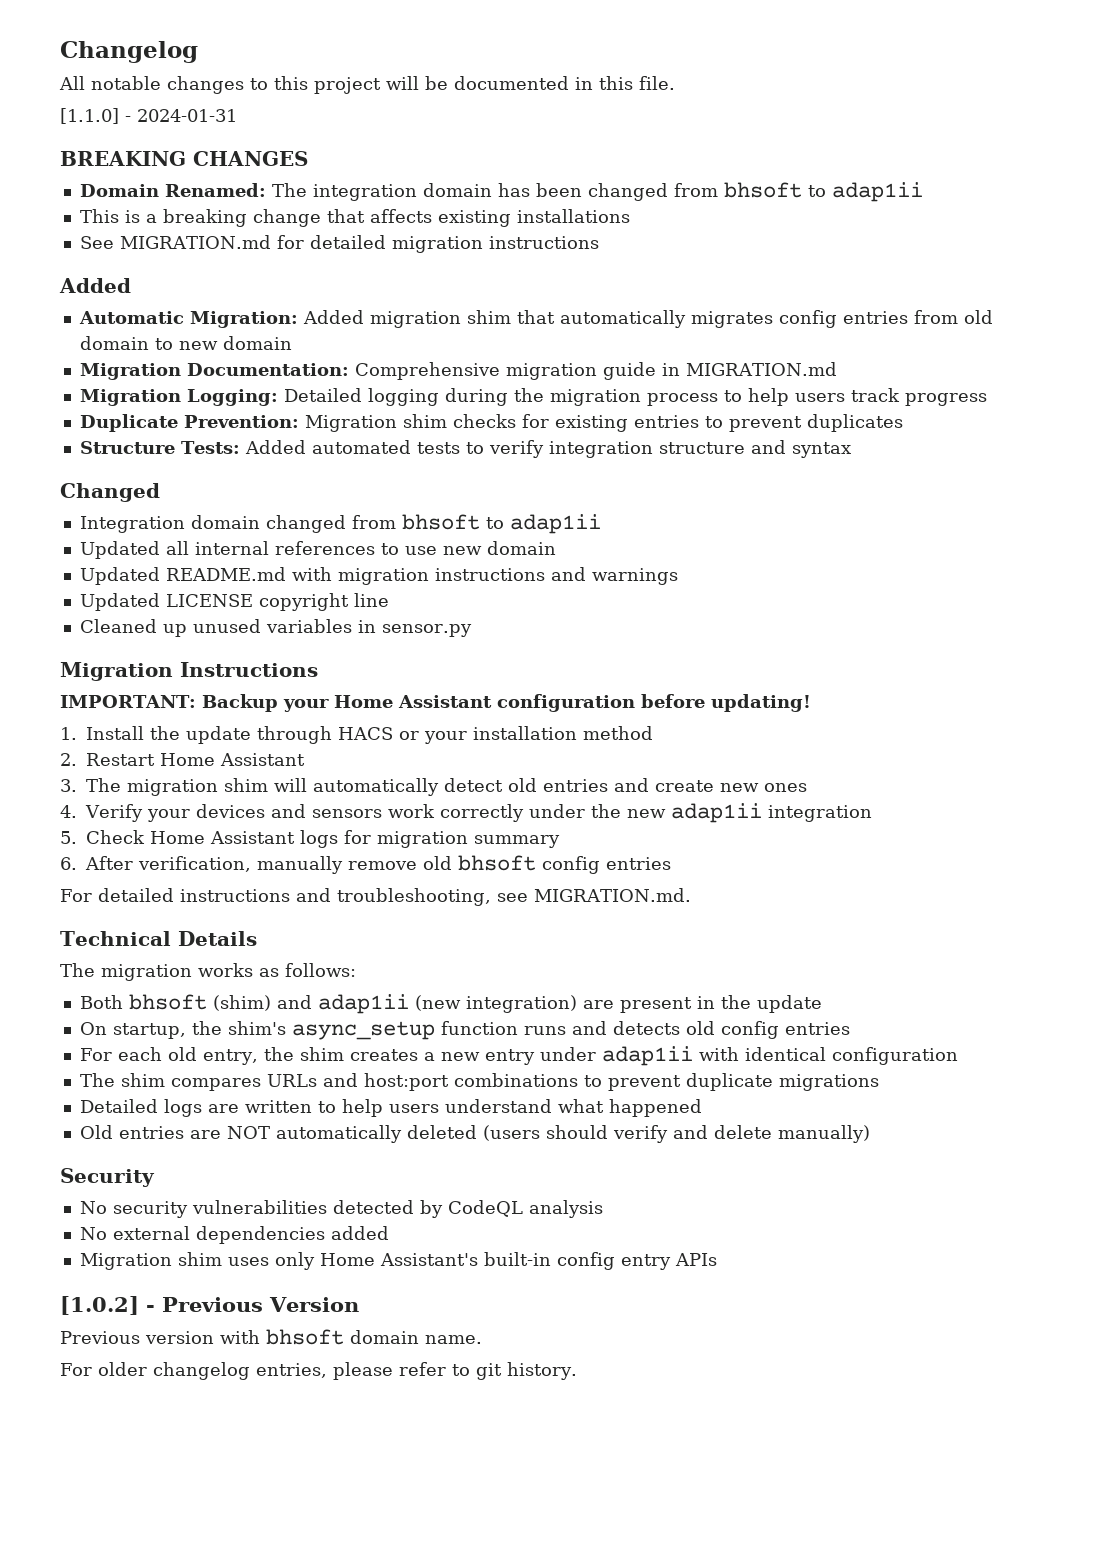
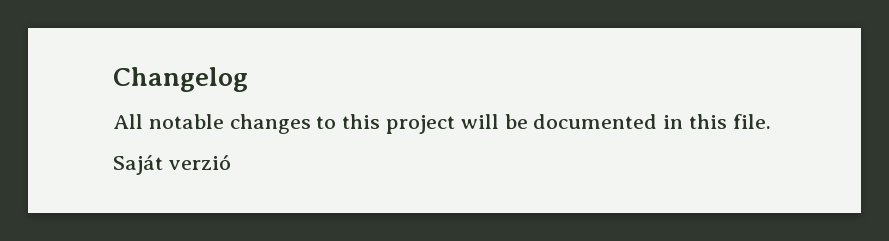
[60,108,237,124] [60,151,308,166] [79,182,923,202] [79,209,630,227] [79,235,599,253] [59,278,131,293] [78,310,993,328] [79,336,292,350] [79,362,837,380] [79,388,987,406] [79,414,903,432] [79,440,851,458] [60,483,160,502] [79,514,601,534] [79,541,556,559] [79,567,678,585] [79,593,389,611] [79,619,472,637] [60,662,318,681] [60,694,811,712] [60,726,653,744] [60,753,305,766] [60,778,807,796] [60,803,872,823] [60,830,560,848] [60,855,671,874] [60,888,691,906] [60,931,257,946] [60,963,356,981] [79,994,822,1014] [79,1021,850,1040] [79,1046,958,1066] [79,1073,879,1091] [79,1099,702,1117] [79,1125,870,1143] [60,1168,155,1187] [79,1200,603,1218] [79,1226,389,1244] [79,1252,717,1270] [60,1296,359,1315] [60,1329,482,1345] [60,1362,577,1380] [1.1.0] - 2024-01-31 // BREAKING CHANGES // Domain Renamed: The integration domain has been changed from bhsoft to adap1ii // This is a breaking change that affects existing installations // See MIGRATION.md for detailed migration instructions // Added // Automatic Migration: Added migration shim that automatically migrates config entries from old domain to new domain // Migration Documentation: Comprehensive migration guide in MIGRATION.md // Migration Logging: Detailed logging during the migration process to help users track progress // Duplicate Prevention: Migration shim checks for existing entries to prevent duplicates // Structure Tests: Added automated tests to verify integration structure and syntax // Changed // Integration domain changed from bhsoft to adap1ii // Updated all internal references to use new domain // Updated README.md with migration instructions and warnings // Updated LICENSE copyright line // Cleaned up unused variables in sensor.py // Migration Instructions // IMPORTANT: Backup your Home Assistant configuration before updating! // 1. Install the update through HACS or your installation method // 2. Restart Home Assistant // 3. The migration shim will automatically detect old entries and create new ones // 4. Verify your devices and sensors work correctly under the new adap1ii integration // 5. Check Home Assistant logs for migration summary // 6. After verification, manually remove old bhsoft config entries // For detailed instructions and troubleshooting, see MIGRATION.md. // Technical Details // The migration works as follows: // Both bhsoft (shim) and adap1ii (new integration) are present in the update // On startup, the shim's async_setup function runs and detects old config entries // For each old entry, the shim creates a new entry under adap1ii with identical configuration // The shim compares URLs and host:port combinations to prevent duplicate migrations // Detailed logs are written to help users understand what happened // Old entries are NOT automatically deleted (users should verify and delete manually) // Security // No security vulnerabilities detected by CodeQL analysis // No external dependencies added // Migration shim uses only Home Assistant's built-in config entry APIs // [1.0.2] - Previous Version // Previous version with bhsoft domain name. // For older changelog entries, please refer to git history. -> [113,154,231,175] Saját verzió

